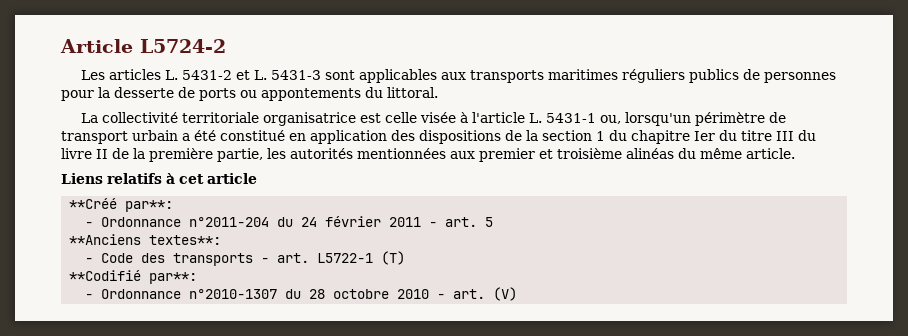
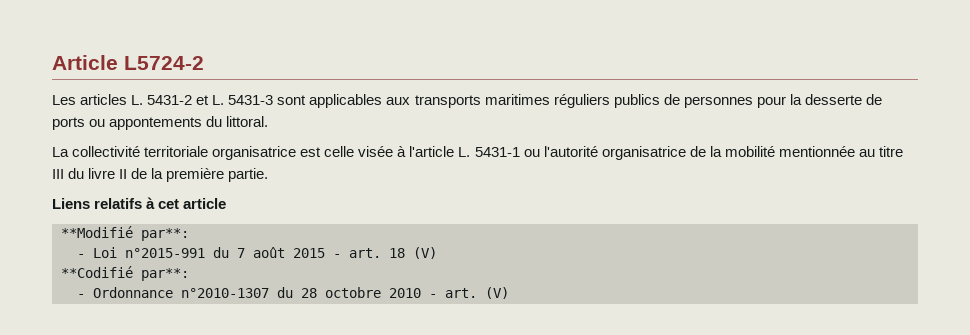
[599,112,786,126] [61,130,737,144] ou, lorsqu'un périmètre de transport urbain a été constitué en application des dispositions de la section 1 du chapitre Ier du -> [523,146,875,160] ou l'autorité organisatrice de la mobilité mentionnée au
[217,148,795,162] partie, les autorités mentionnées aux premier et troisième alinéas du même article. -> [228,168,269,182] partie.
[69,198,174,212] [85,216,494,227] [69,234,222,245] [85,251,406,266] **Créé par**: // - Ordonnance n°2011-204 du 24 février 2011 - art. 5 // **Anciens textes**: // - Code des transports - art. L5722-1 (T) -> [61,226,189,241] [77,247,437,259] **Modifié par**: // - Loi n°2015-991 du 7 août 2015 - art. 18 (V)

